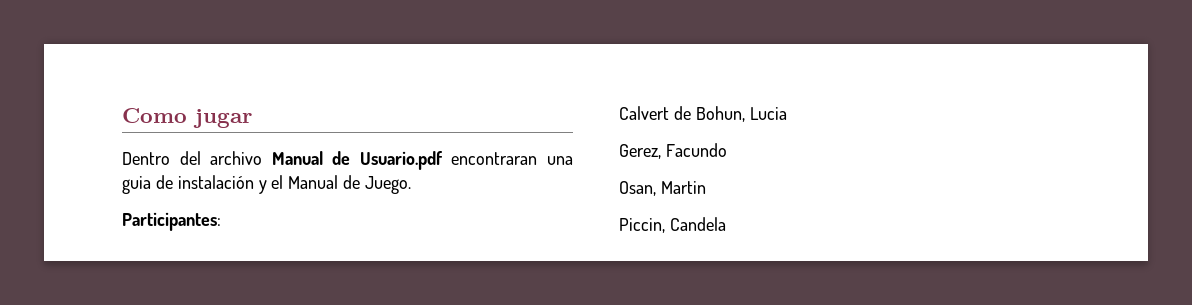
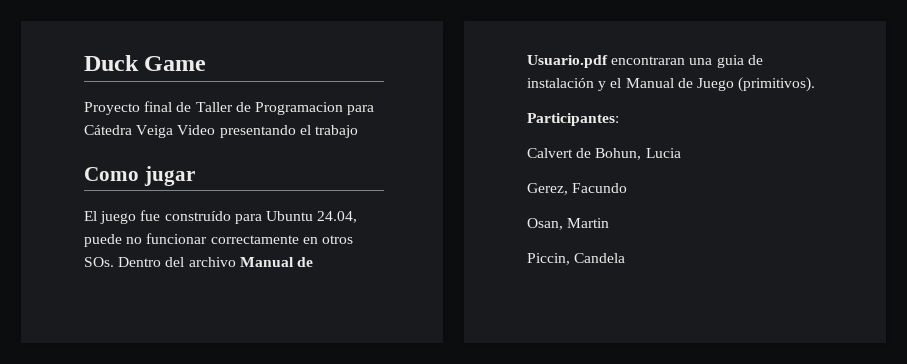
[122,108,252,128] Como jugar // -> [84,55,207,71] [84,101,375,115] [84,125,358,138] [84,166,195,186] [84,210,358,224] [84,233,353,247] [84,257,114,267] Duck Game // Proyecto final de Taller de Programacion para Cátedra Veiga Video presentando el trabajo // Como jugar // El juego fue construído para Ubuntu 24.04, puede no funcionar correctamente en otros SOs.
[365,176,412,194] Juego. -> [696,77,816,92] Juego (primitivos).

